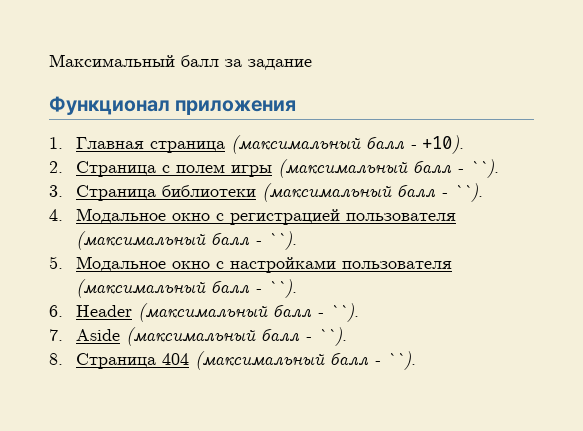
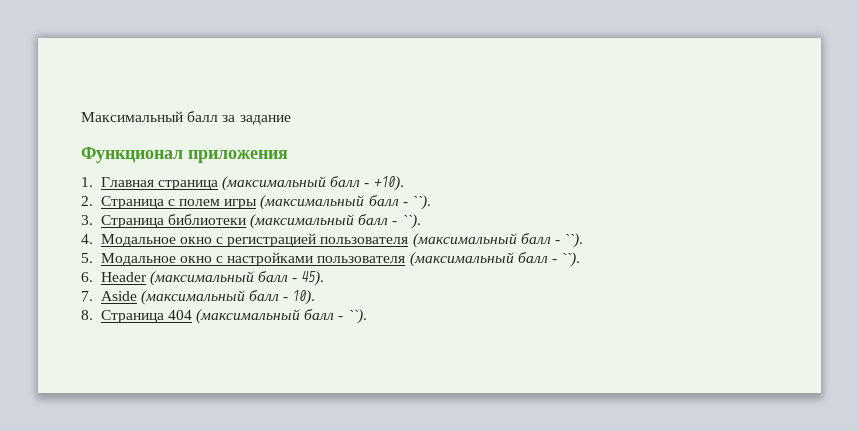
[328,303,359,322] ``). -> [301,271,325,286] 45).
[316,327,347,346] ``). -> [292,290,316,305] 10).

